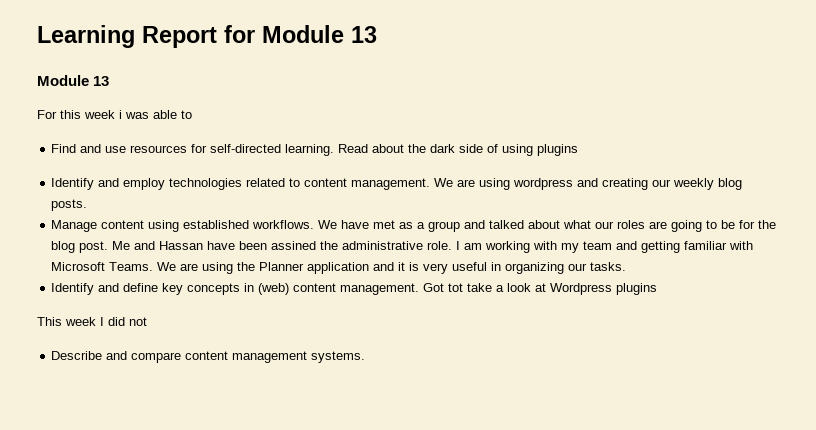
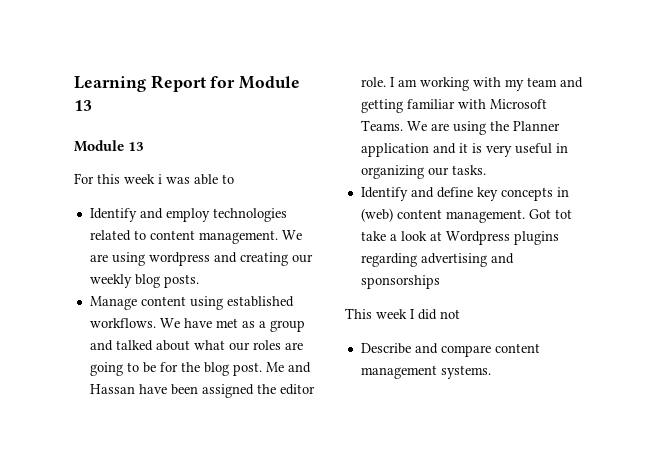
[51,144,579,156] // Find and use resources for self-directed learning. Read about the dark side of using plugins -> (234, 179) none
[271,241,424,250] assined the administrative -> [201,384,315,398] assigned the editor
(658, 289) none -> [360,253,514,267] [360,275,440,289] regarding advertising and sponsorships

